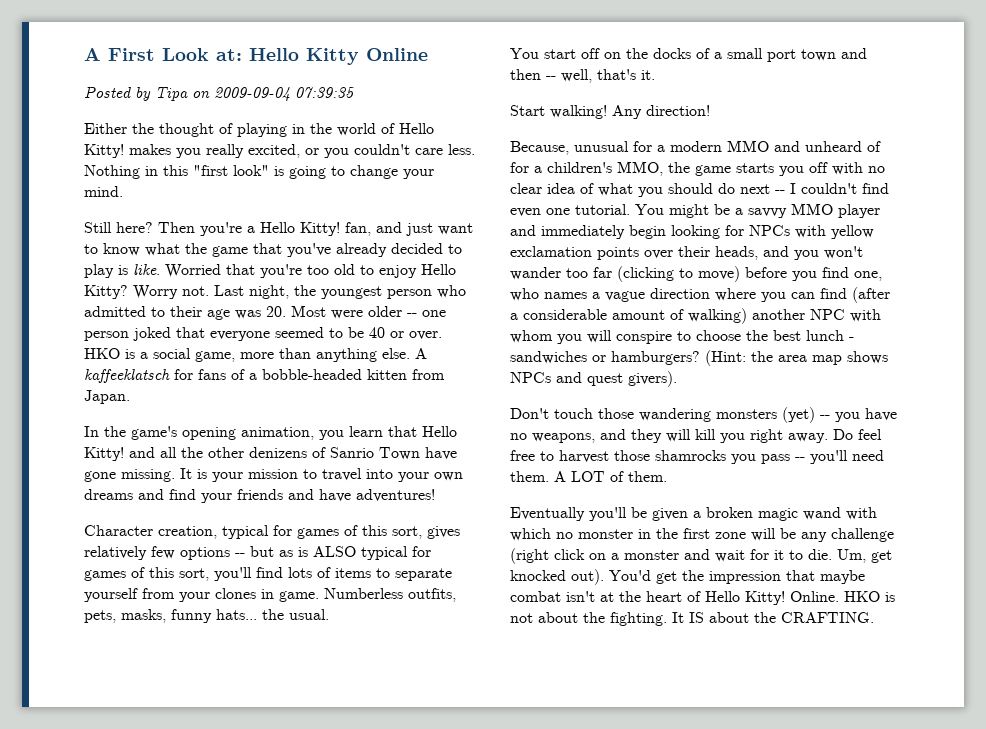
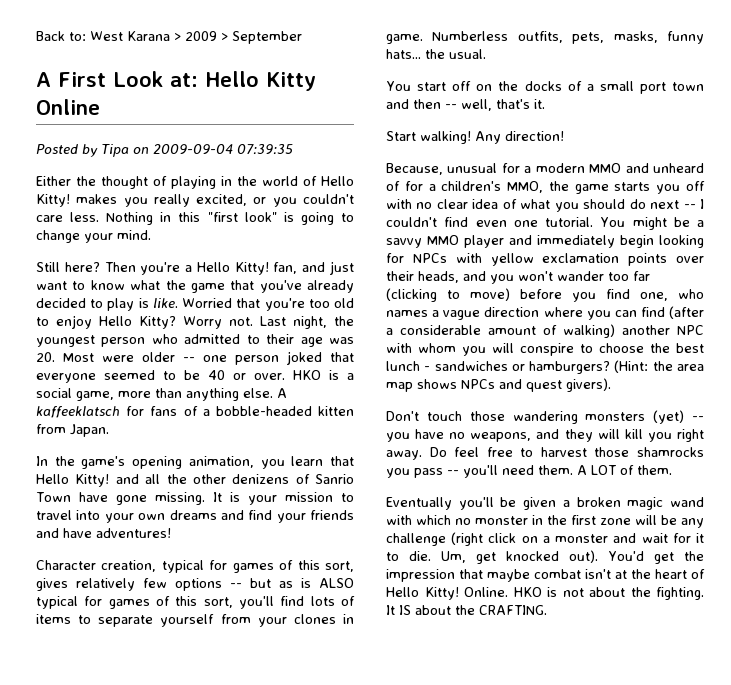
(84, 54) none -> [36,31,302,44] Back to: West Karana > 2009 > September //

